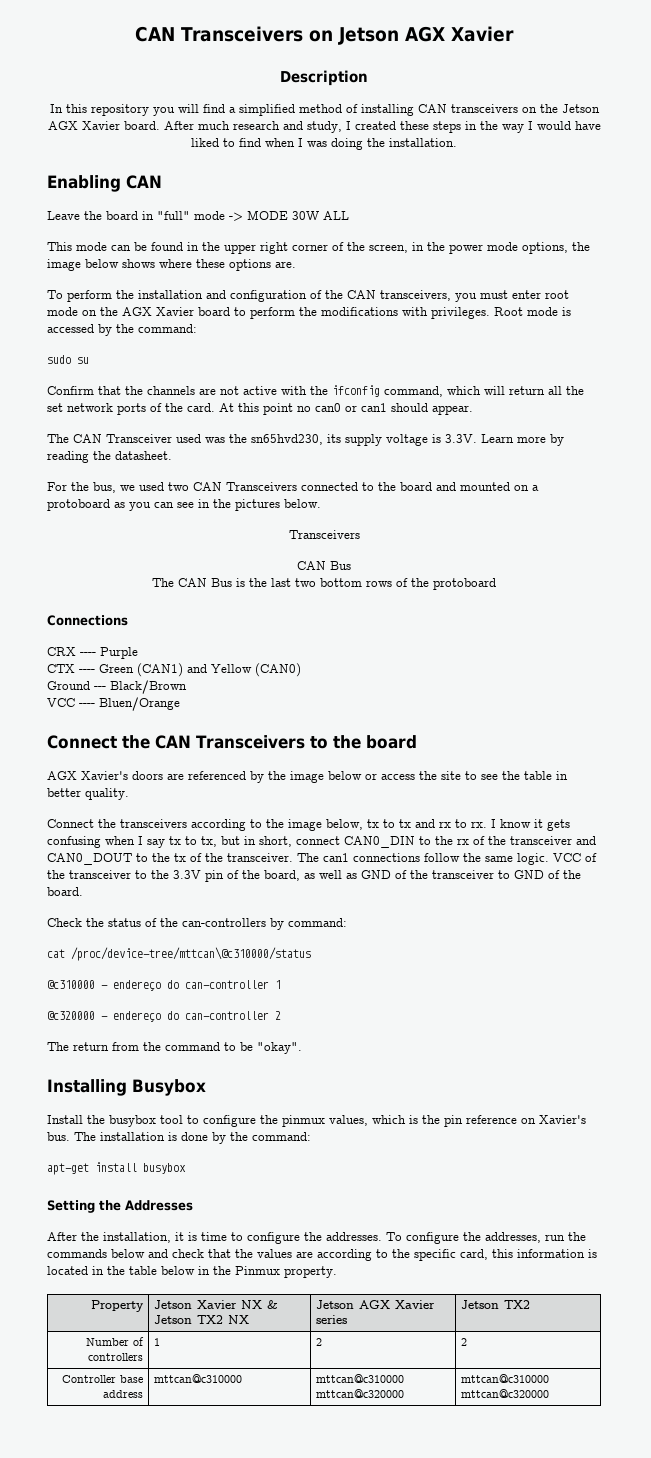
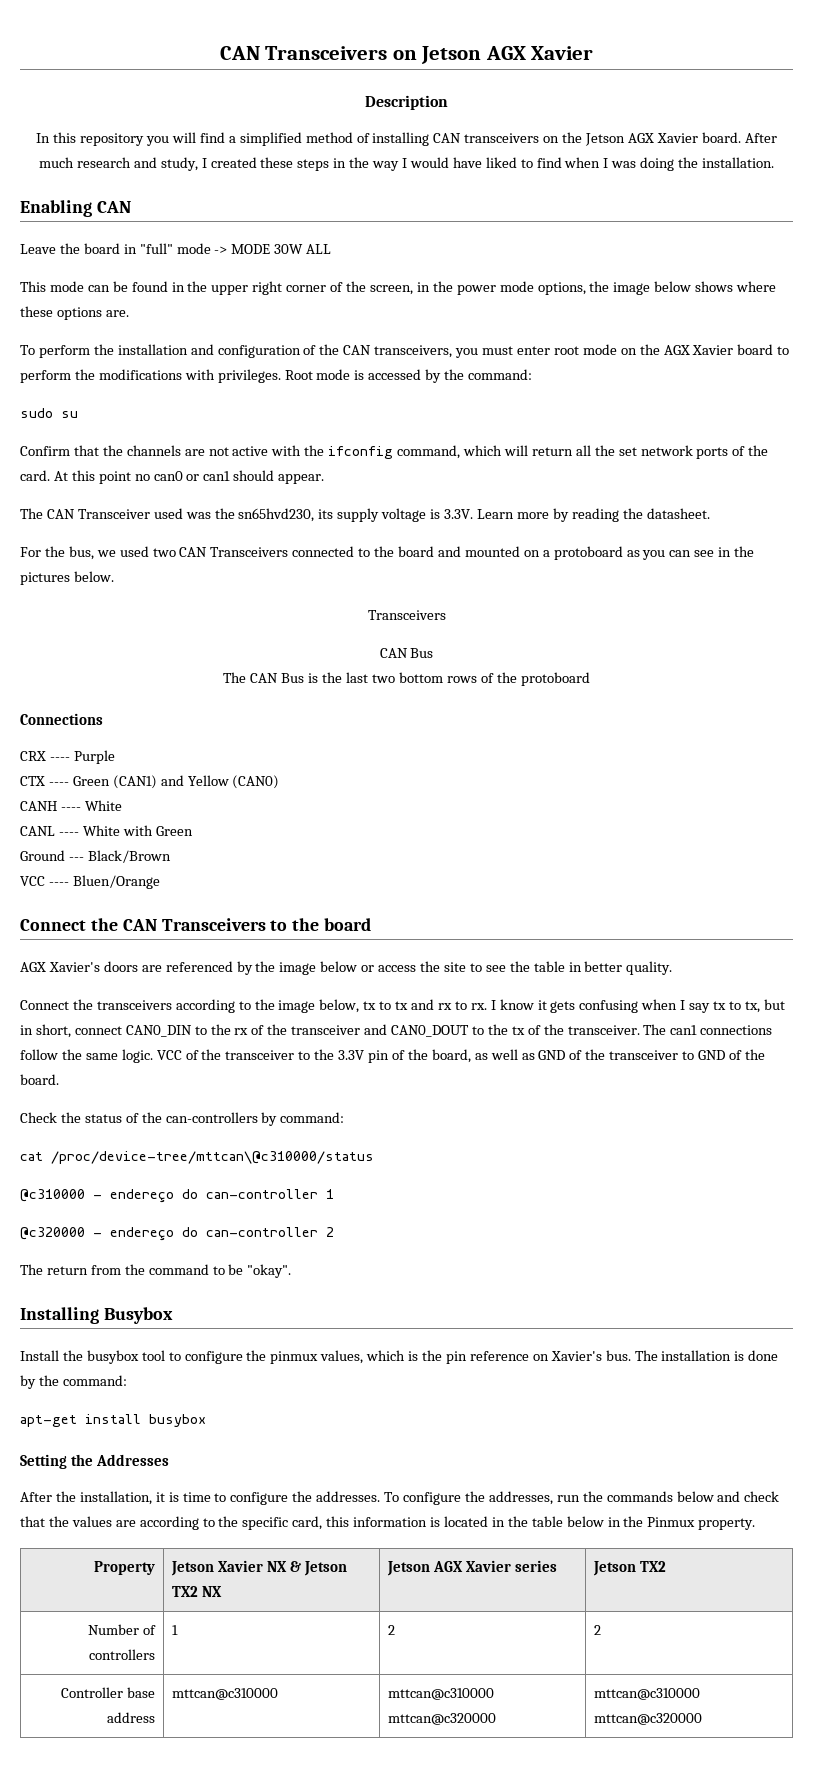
(301, 670) none -> [20,800,122,811] [20,825,193,836] // CANH ---- White // CANL ---- White with Green

